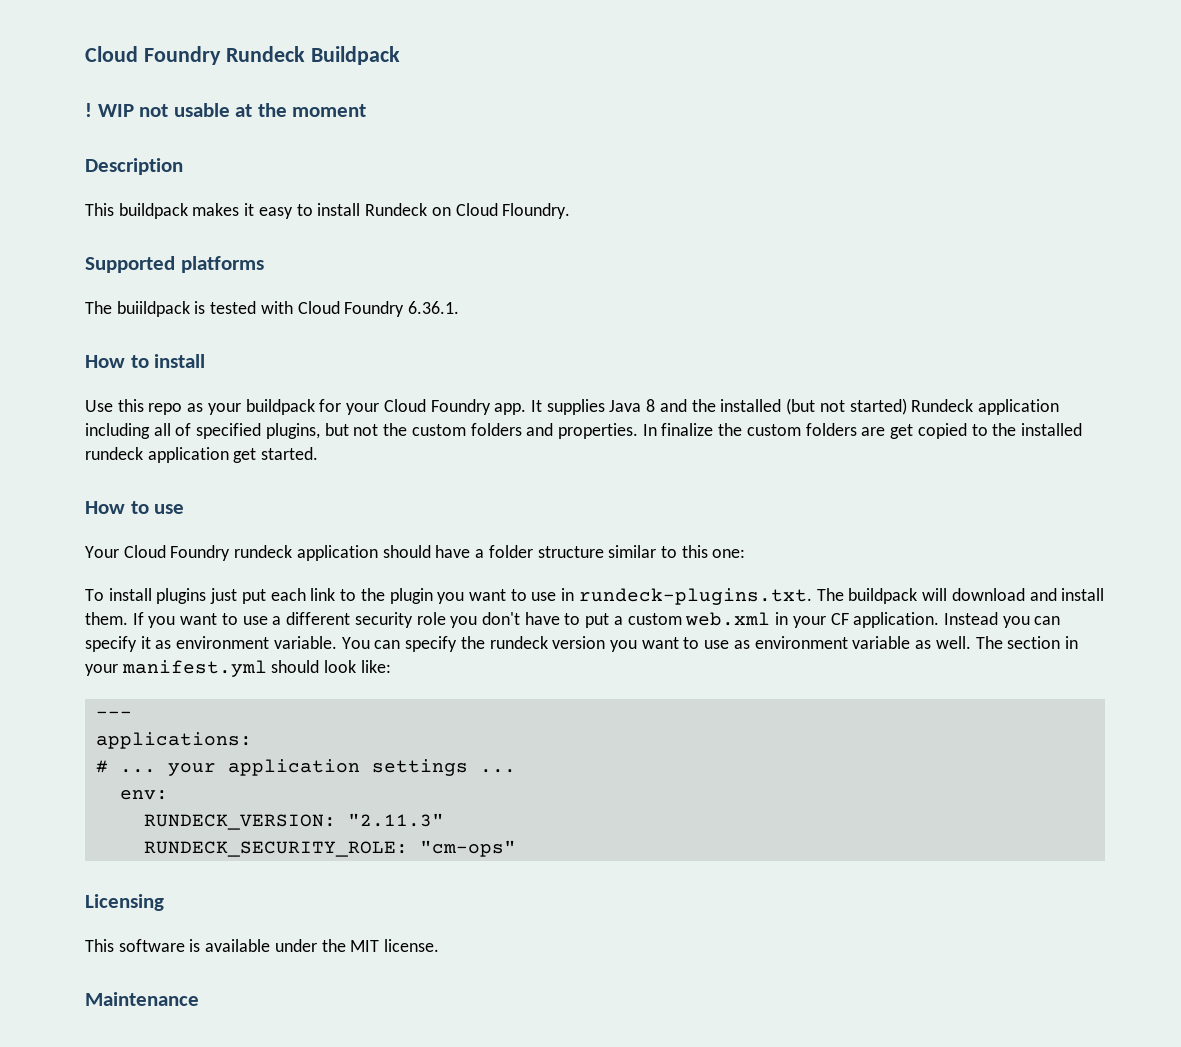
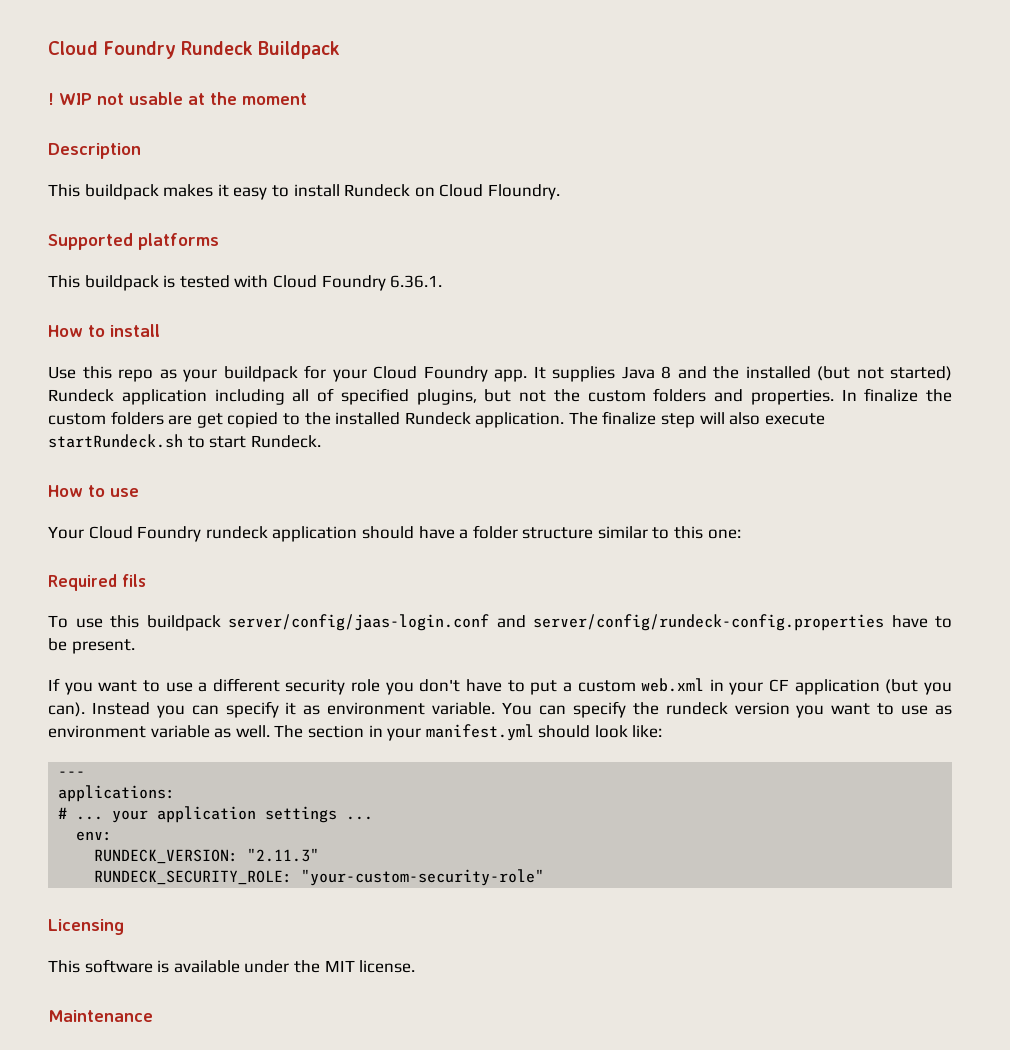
[85,301,190,317] The buiildpack -> [48,275,159,291] This buildpack
[85,447,319,463] rundeck application get started. -> [404,411,825,428] [48,434,321,448] Rundeck application. The finalize step will also execute startRundeck.sh to start Rundeck.
(746, 553) none -> [48,574,146,591] // Required fils
[108,588,1105,605] [85,612,128,625] install plugins just put each link to the plugin you want to use in rundeck-plugins.txt. The buildpack will download and install them. -> [75,614,952,631] [48,638,135,654] use this buildpack server/config/jaas-login.conf and server/config/rundeck-config.properties have to be present. //
[853,612,940,628] application. -> [794,679,952,695] [48,702,85,717] application (but you can).
[419,840,516,857] "cm-ops" -> [301,869,545,886] "your-custom-security-role"

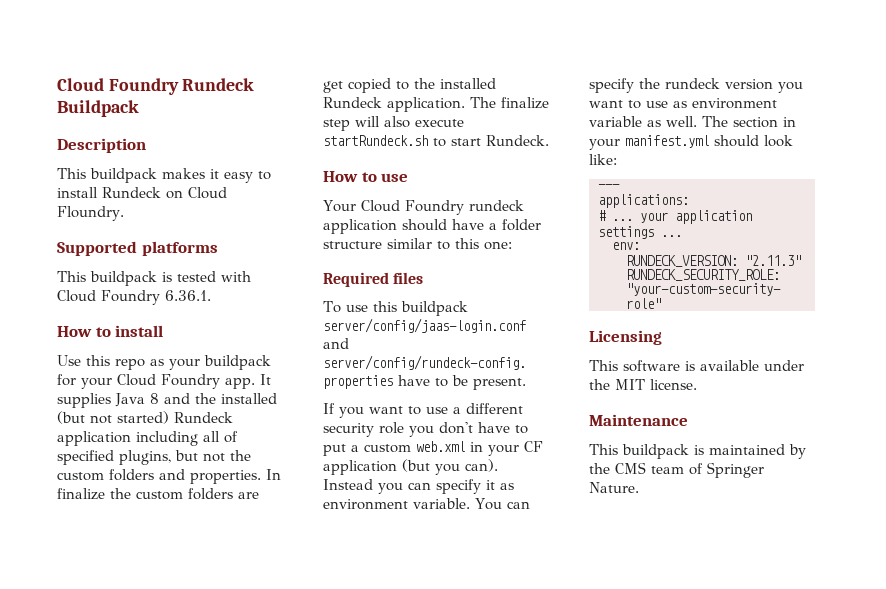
[48,92,307,105] // ! WIP not usable at the moment -> (139, 108) none
[122,574,146,587] fils -> [393,272,424,284] files
(153, 1016) none -> [589,444,806,459] [589,462,764,478] [589,482,639,493] // This buildpack is maintained by the CMS team of Springer Nature.

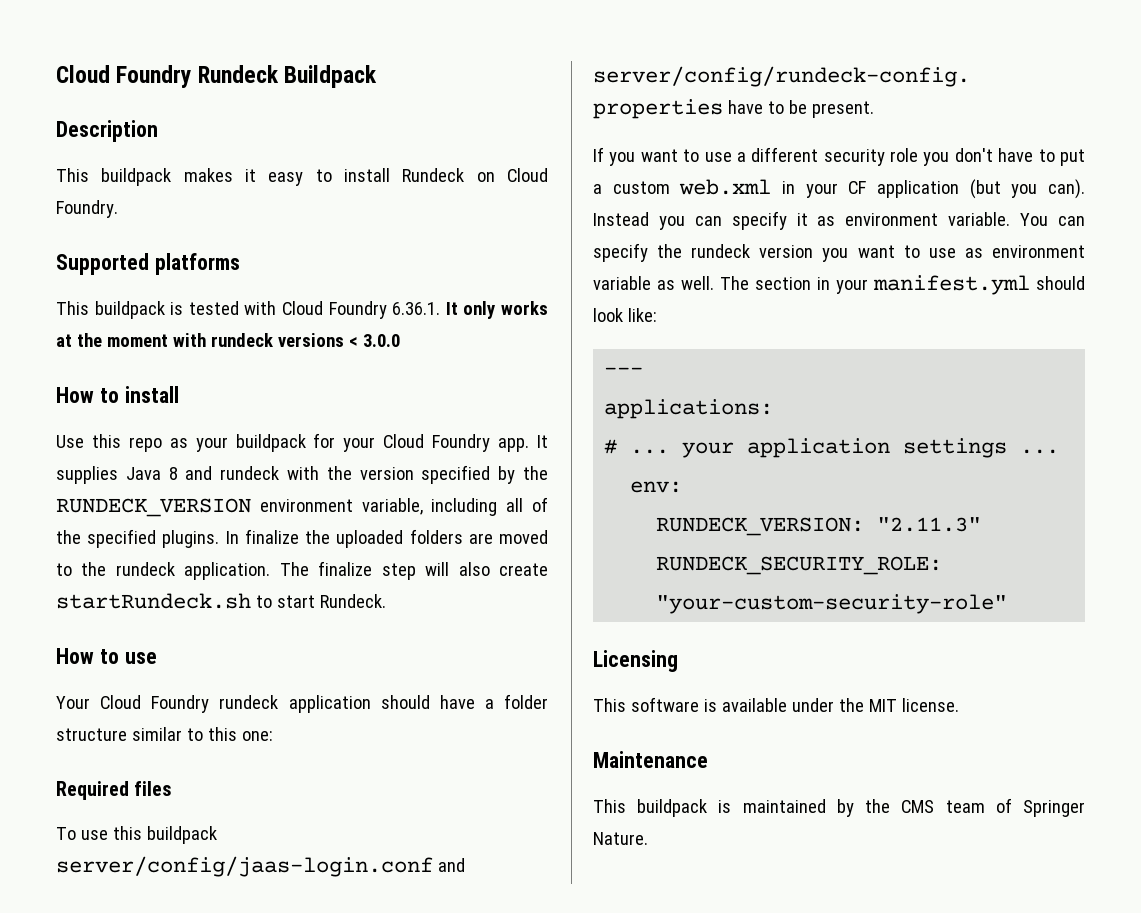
[57,206,124,221] Floundry. -> [56,200,118,218] Foundry.
(211, 295) none -> [445,301,549,319] [56,333,400,347] It only works at the moment with rundeck versions < 3.0.0
[195,393,277,404] [57,411,233,424] [57,431,238,446] [57,450,251,465] [57,469,261,484] the installed (but not started) Rundeck application including all of specified plugins, but not the custom folders and properties. -> [220,465,548,484] [56,497,548,517] [56,529,220,548] rundeck with the version specified by the RUNDECK_VERSION environment variable, including all of the specified plugins.
[136,491,183,500] custom -> [336,530,404,548] uploaded
[323,78,496,93] [323,97,382,108] get copied to the installed Rundeck -> [499,530,548,544] [56,562,175,576] moved to the rundeck
[415,119,464,127] execute -> [499,563,548,576] create

